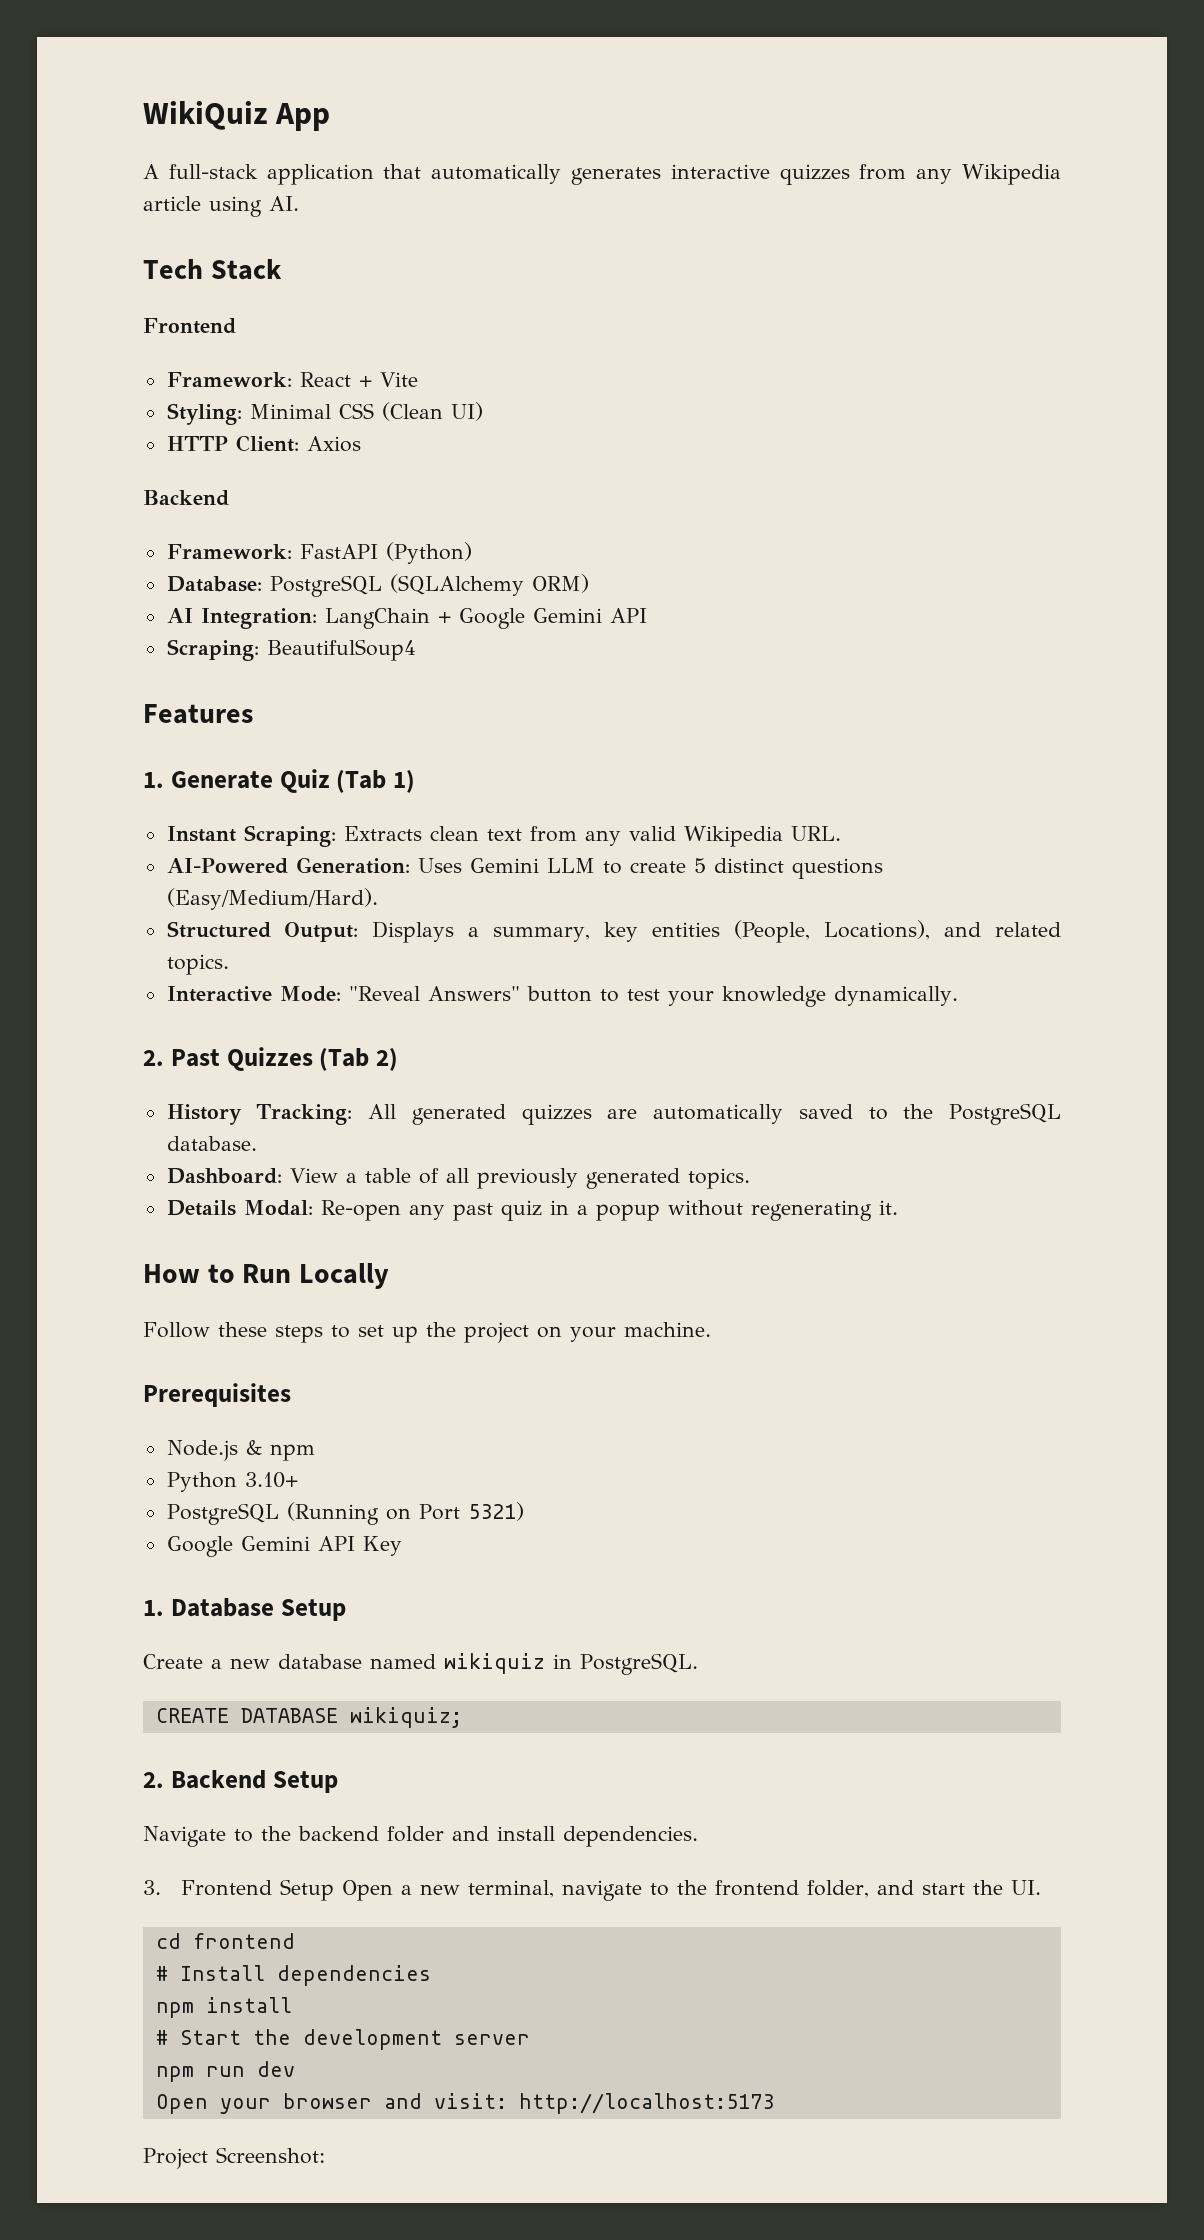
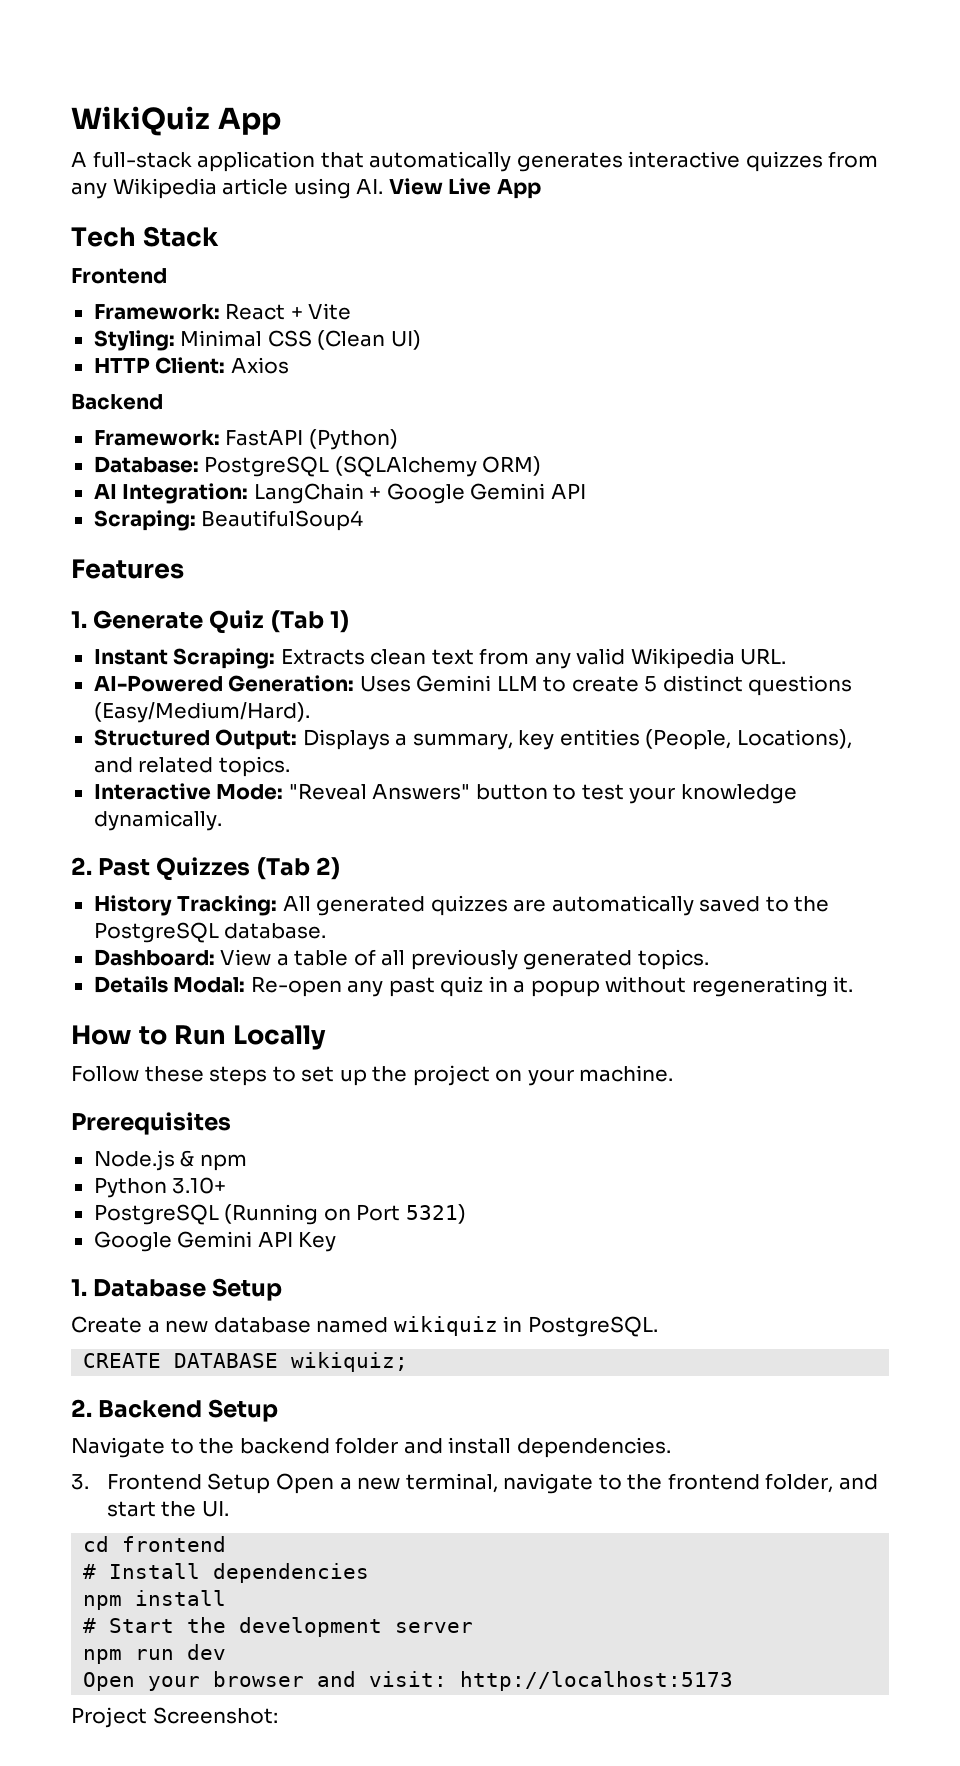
(299, 203) none -> [388,178,541,199] View Live App

